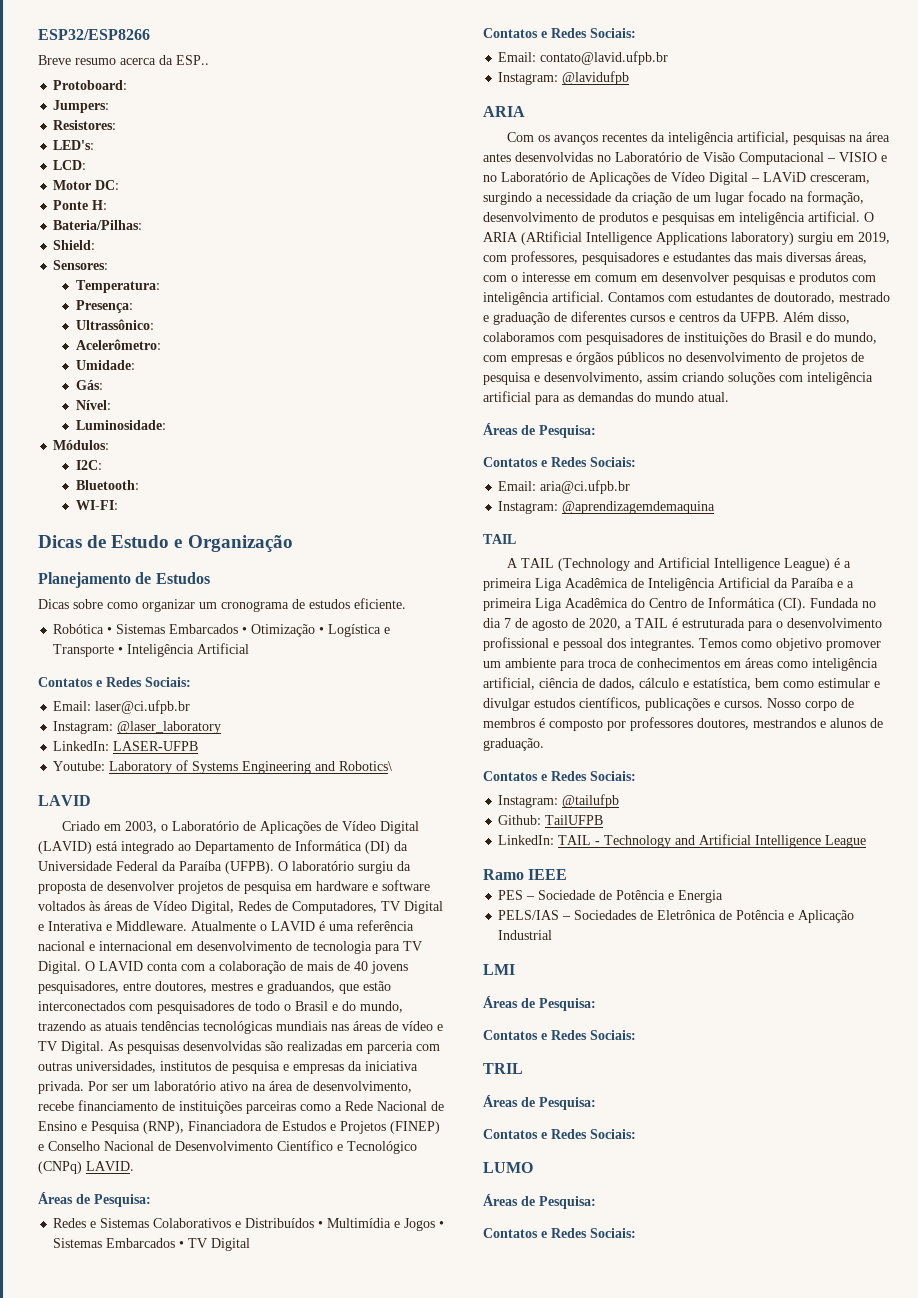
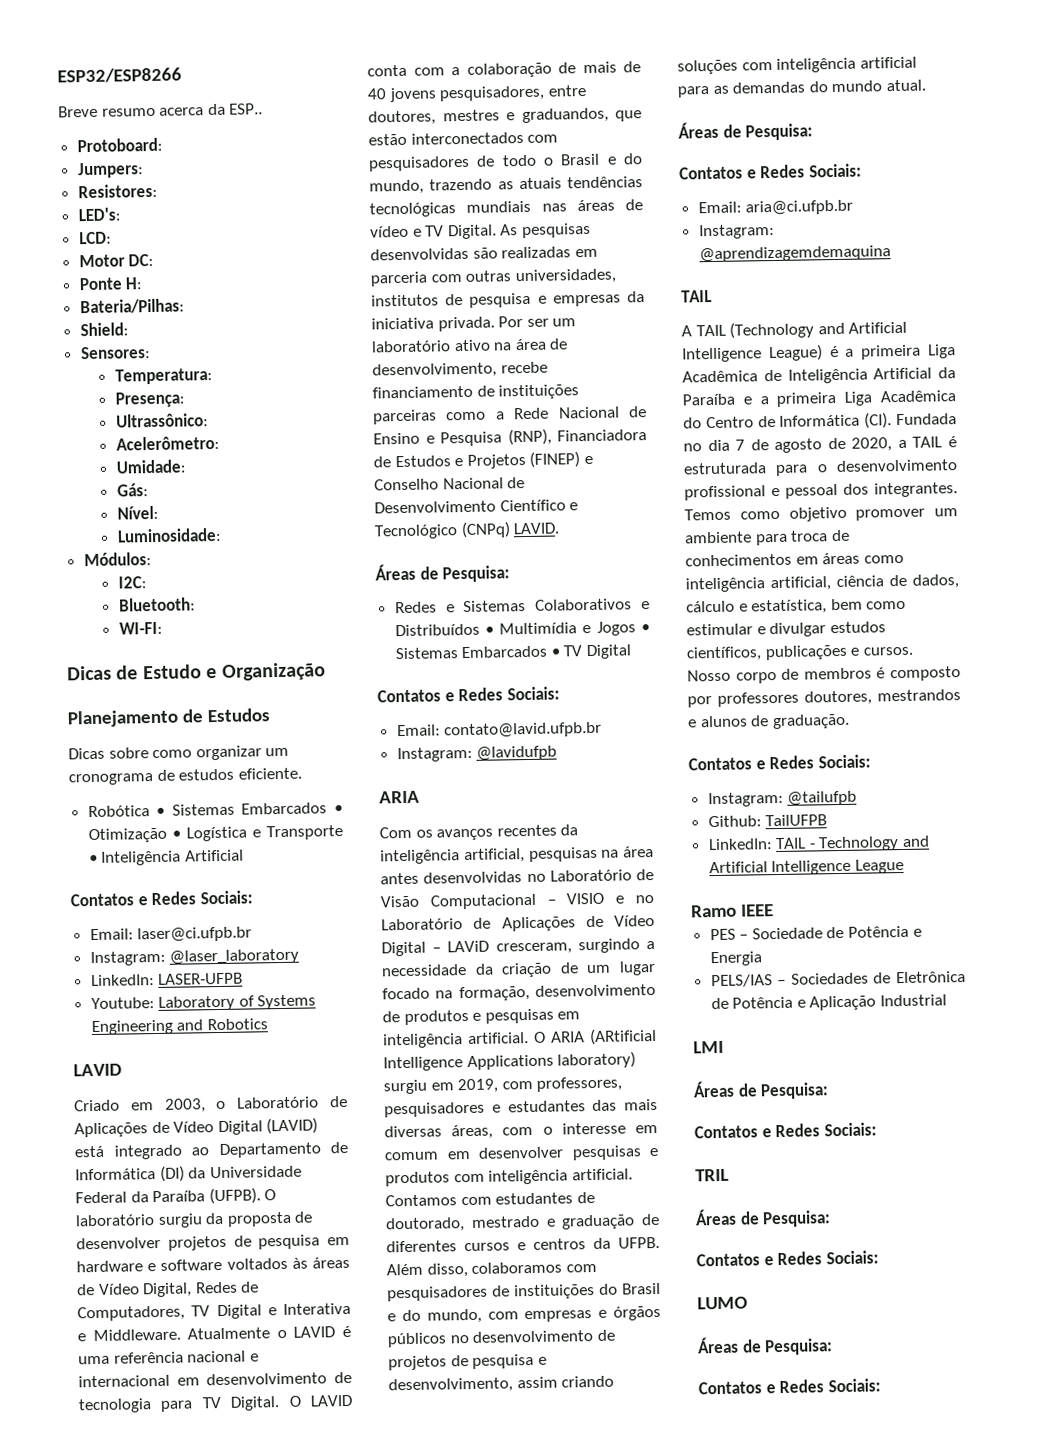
[339,761,393,771] Robotics\ -> [206,1018,268,1031] Robotics

